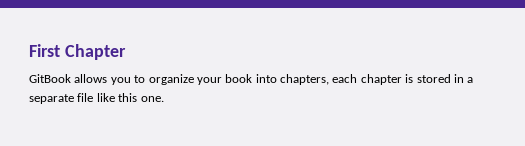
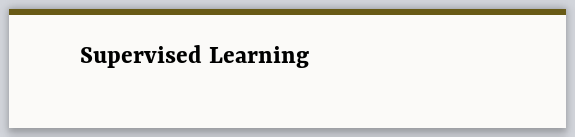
[29,44,126,60] [29,74,474,85] [29,93,164,104] First Chapter // GitBook allows you to organize your book into chapters, each chapter is stored in a separate file like this one. -> [80,45,310,68] Supervised Learning

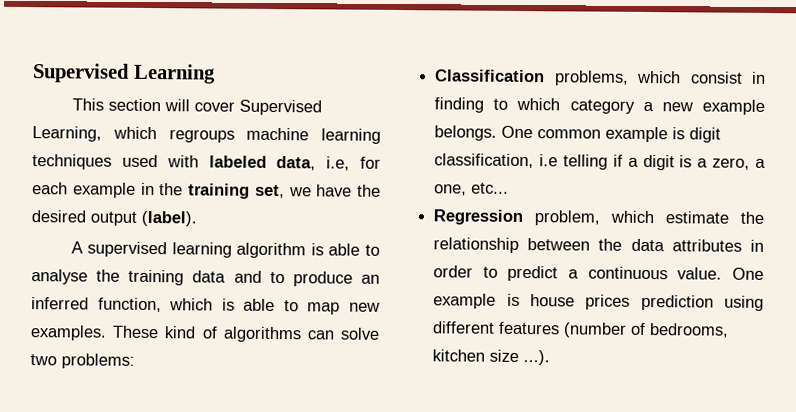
(310, 57) none -> [71,98,322,116] [32,126,381,144] [32,154,381,171] [32,182,381,199] [31,210,197,227] [70,241,380,259] [31,269,380,287] [31,297,380,315] [30,325,380,343] [30,353,135,369] [435,69,766,86] [434,97,765,115] [434,125,722,143] [434,153,766,171] [434,182,510,196] [433,209,764,226] [433,237,764,253] [433,265,764,282] [433,293,764,311] [432,321,730,338] [432,349,551,366] // This section will cover Supervised Learning, which regroups machine learning techniques used with labeled data, i.e, for each example in the training set, we have the desired output (label). // A supervised learning algorithm is able to analyse the training data and to produce an inferred function, which is able to map new examples. These kind of algorithms can solve two problems: // Classification problems, which consist in finding to which category a new example belongs. One common example is digit classification, i.e telling if a digit is a zero, a one, etc... // Regression problem, which estimate the relationship between the data attributes in order to predict a continuous value. One example is house prices prediction using different features (number of bedrooms, kitchen size ...).

